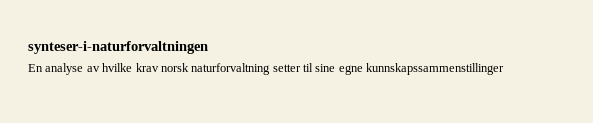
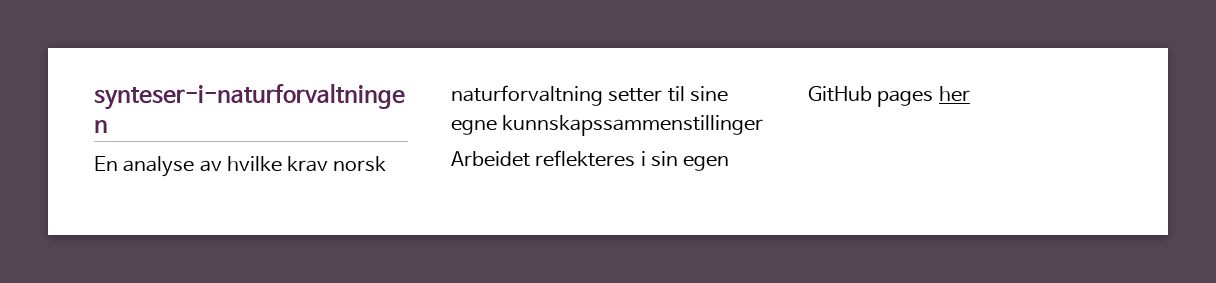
(505, 69) none -> [451,150,730,171] [808,86,970,107] // Arbeidet reflekteres i sin egen GitHub pages her

